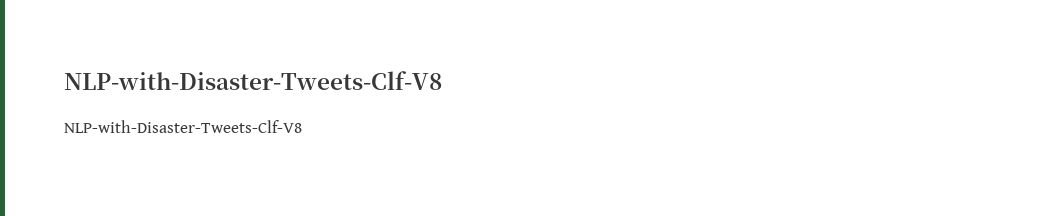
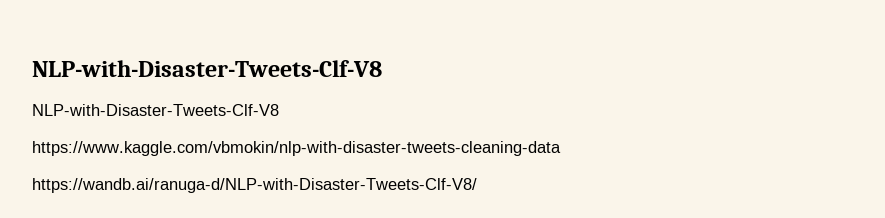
(302, 126) none -> [32,141,561,156] [32,178,477,193] // https://www.kaggle.com/vbmokin/nlp-with-disaster-tweets-cleaning-data // https://wandb.ai/ranuga-d/NLP-with-Disaster-Tweets-Clf-V8/

